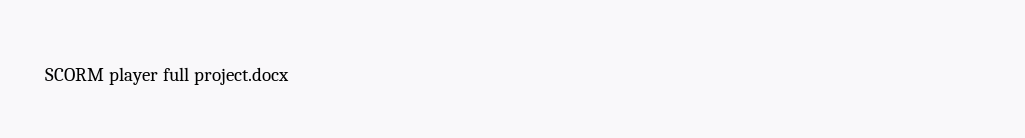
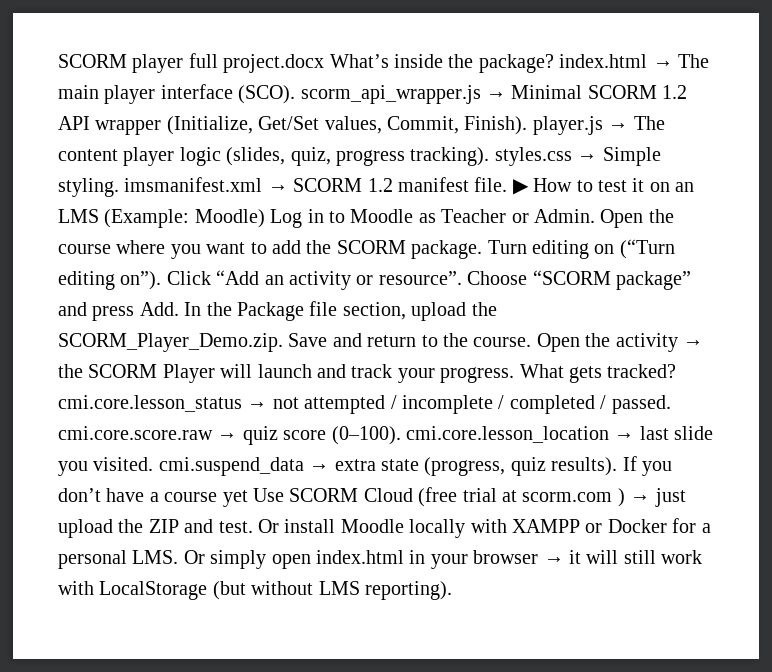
(290, 76) none -> [329,54,709,73] [58,84,688,104] [58,116,665,135] [58,147,661,166] [58,177,695,197] [58,209,674,228] [58,239,675,259] [58,270,691,290] [58,301,497,321] [58,333,703,352] [58,364,677,383] [58,395,671,414] [58,426,714,445] [58,456,672,476] [58,487,686,507] [58,518,711,538] [58,550,703,569] [58,581,452,600] What’s inside the package? index.html → The main player interface (SCO). scorm_api_wrapper.js → Minimal SCORM 1.2 API wrapper (Initialize, Get/Set values, Commit, Finish). player.js → The content player logic (slides, quiz, progress tracking). styles.css → Simple styling. imsmanifest.xml → SCORM 1.2 manifest file. ▶ How to test it on an LMS (Example: Moodle) Log in to Moodle as Teacher or Admin. Open the course where you want to add the SCORM package. Turn editing on (“Turn editing on”). Click “Add an activity or resource”. Choose “SCORM package” and press Add. In the Package file section, upload the SCORM_Player_Demo.zip. Save and return to the course. Open the activity → the SCORM Player will launch and track your progress. What gets tracked? cmi.core.lesson_status → not attempted / incomplete / completed / passed. cmi.core.score.raw → quiz score (0–100). cmi.core.lesson_location → last slide you visited. cmi.suspend_data → extra state (progress, quiz results). If you don’t have a course yet Use SCORM Cloud (free trial at scorm.com ) → just upload the ZIP and test. Or install Moodle locally with XAMPP or Docker for a personal LMS. Or simply open index.html in your browser → it will still work with LocalStorage (but without LMS reporting).

